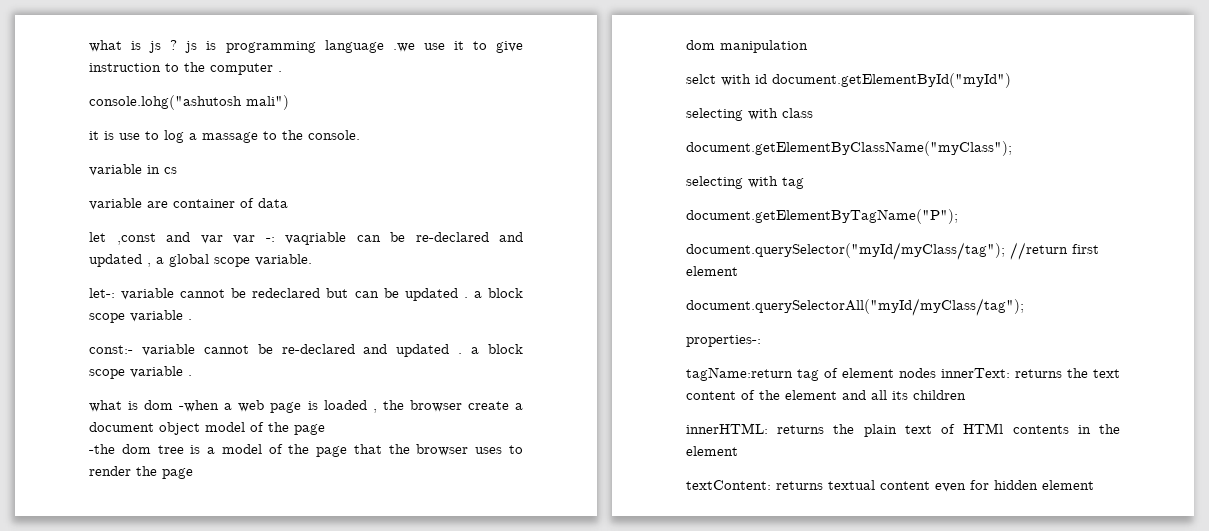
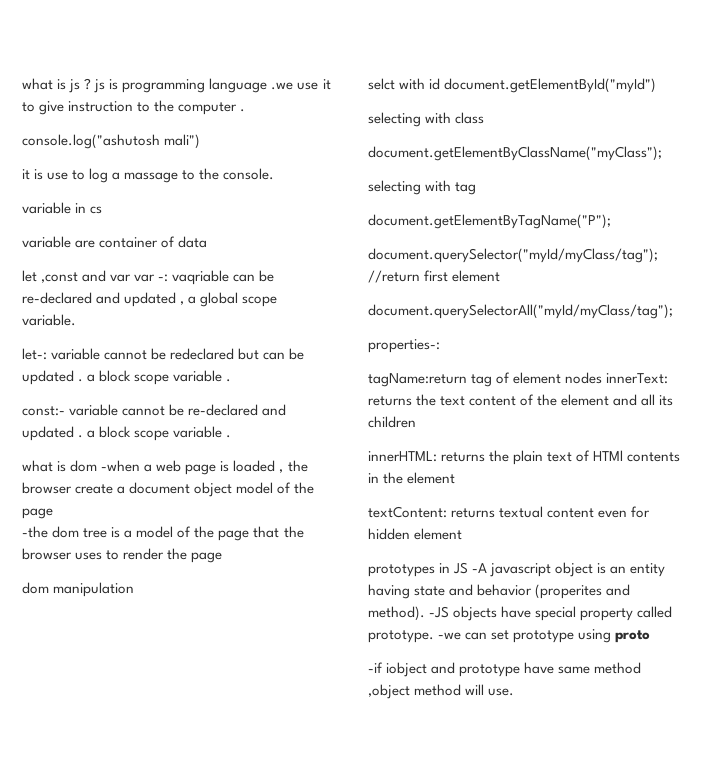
[89,95,242,110] console.lohg("ashutosh -> [22,134,160,149] console.log("ashutosh
(1094, 485) none -> [368,562,666,577] [368,584,631,599] [368,606,673,621] [368,629,651,643] [368,662,642,677] [368,684,515,699] // prototypes in JS -A javascript object is an entity having state and behavior (properites and method). -JS objects have special property called prototype. -we can set prototype using proto // -if iobject and prototype have same method ,object method will use.

